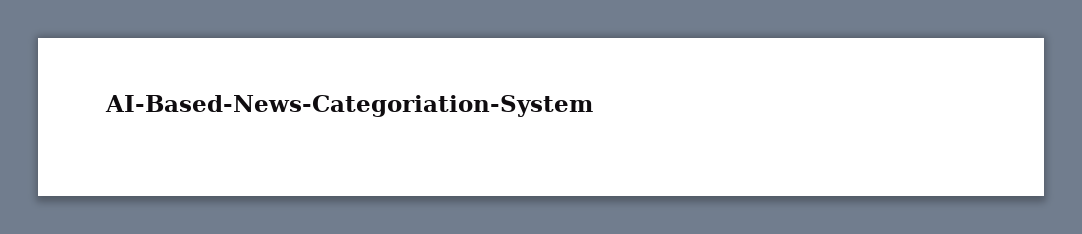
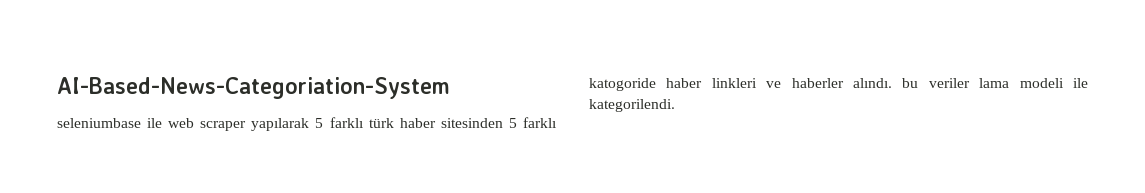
(593, 106) none -> [57,117,557,131] [589,78,1088,91] [589,99,675,112] // seleniumbase ile web scraper yapılarak 5 farklı türk haber sitesinden 5 farklı katogoride haber linkleri ve haberler alındı. bu veriler lama modeli ile kategorilendi.

